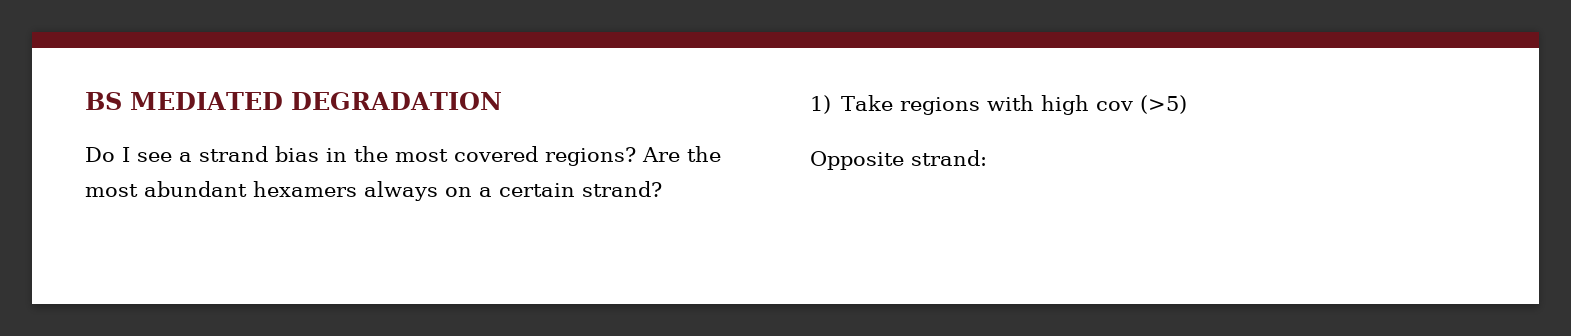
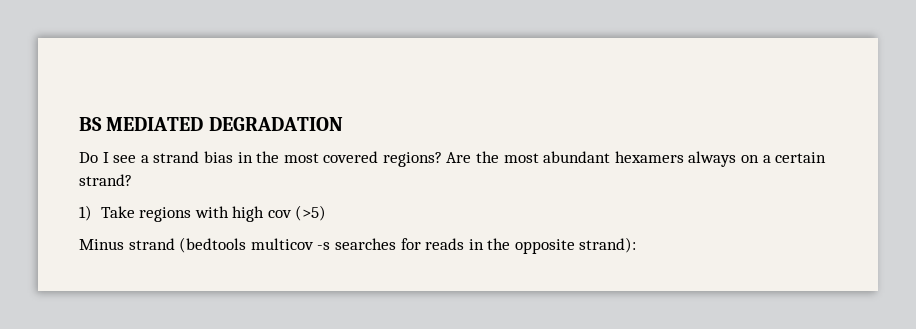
[810,150,987,170] Opposite strand: -> [79,237,637,254] Minus strand (bedtools multicov -s searches for reads in the opposite strand):

